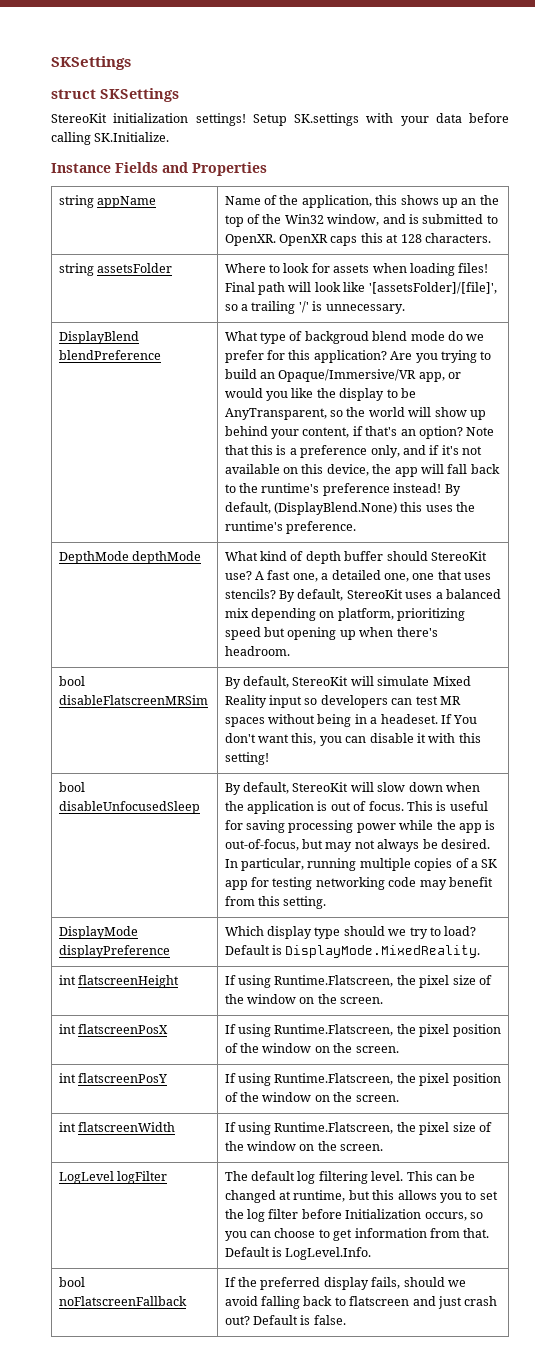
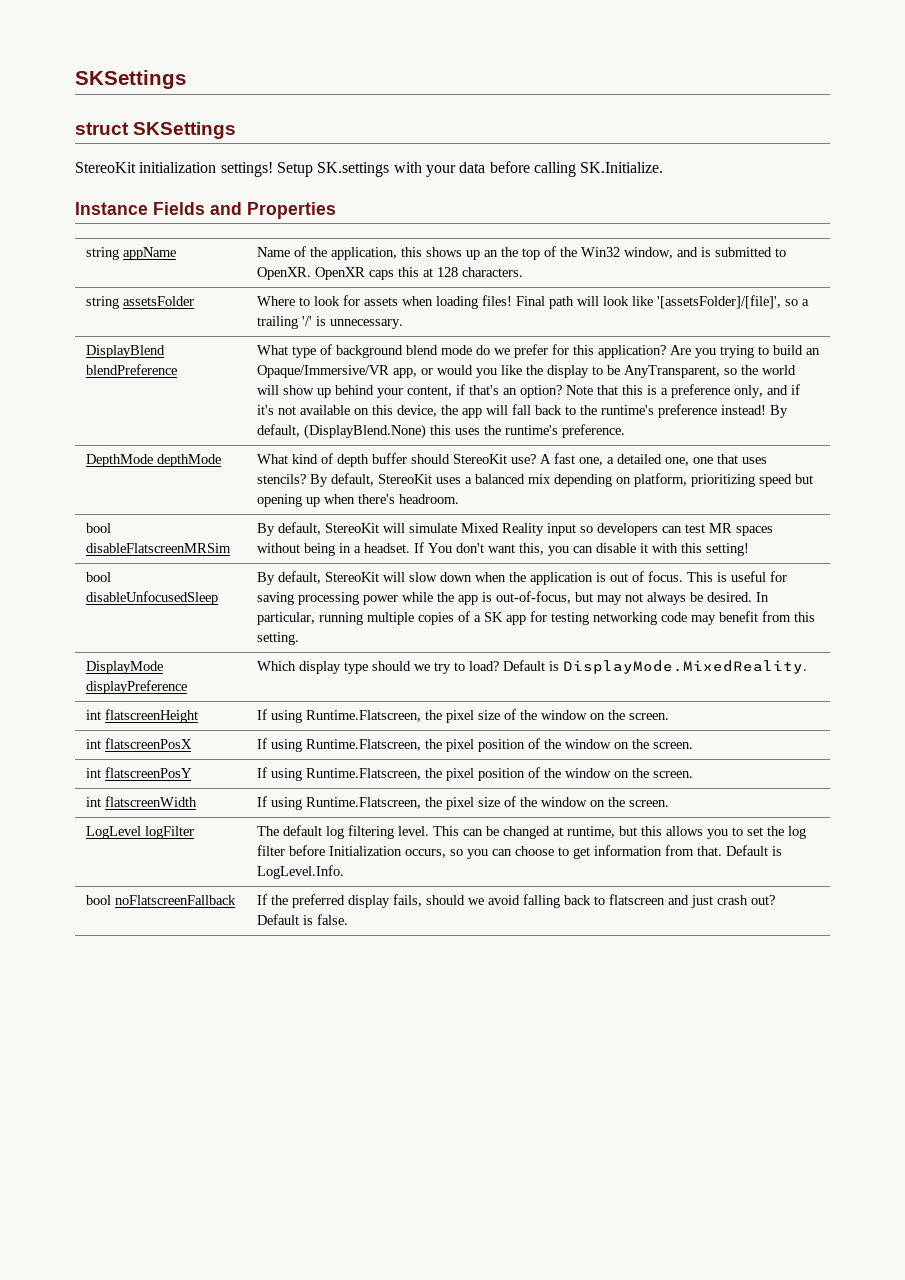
[304,331,369,344] backgroud -> [335,345,403,358] background
[380,714,438,724] headeset. -> [363,543,410,553] headset.

